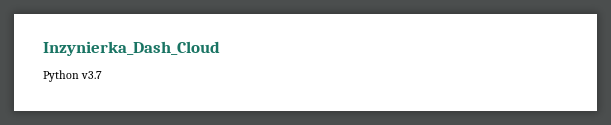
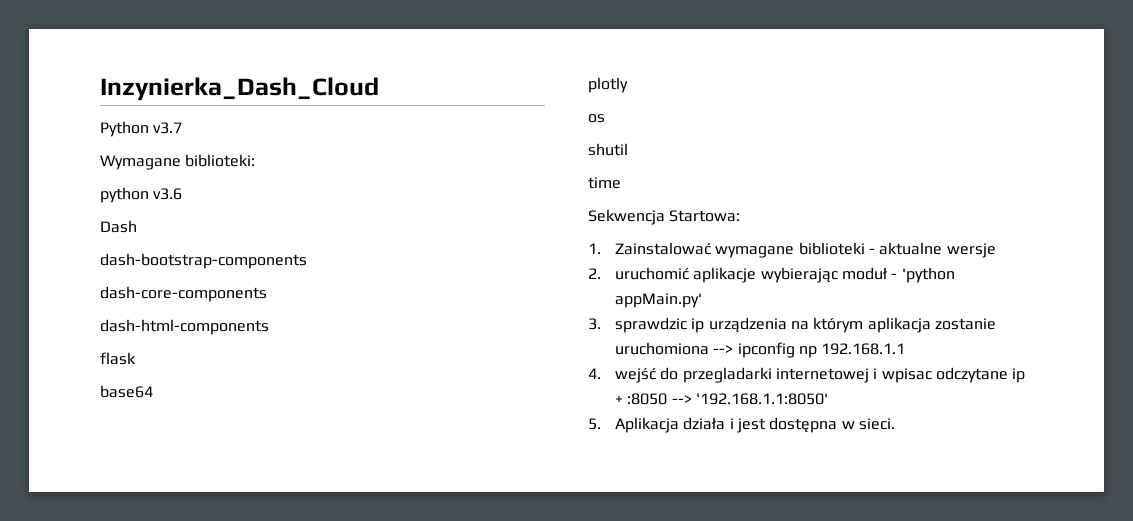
(103, 75) none -> [100,154,256,170] [100,187,183,203] [100,220,137,233] [100,253,307,269] [100,286,267,302] [100,319,269,335] [100,352,136,365] [100,385,153,398] [588,77,628,93] [588,114,605,123] [588,143,628,156] [588,177,621,189] [588,209,741,225] [588,242,996,258] [588,267,955,283] [614,293,702,308] [588,317,996,333] [614,342,906,358] [588,367,1026,383] [614,393,828,405] [588,417,895,433] // Wymagane biblioteki: // python v3.6 // Dash // dash-bootstrap-components // dash-core-components // dash-html-components // flask // base64 // plotly // os // shutil // time // Sekwencja Startowa: // 1. Zainstalować wymagane biblioteki - aktualne wersje // 2. uruchomić aplikacje wybierając moduł - 'python appMain.py' // 3. sprawdzic ip urządzenia na którym aplikacja zostanie uruchomiona --> ipconfig np 192.168.1.1 // 4. wejść do przegladarki internetowej i wpisac odczytane ip + :8050 --> '192.168.1.1:8050' // 5. Aplikacja działa i jest dostępna w sieci.

